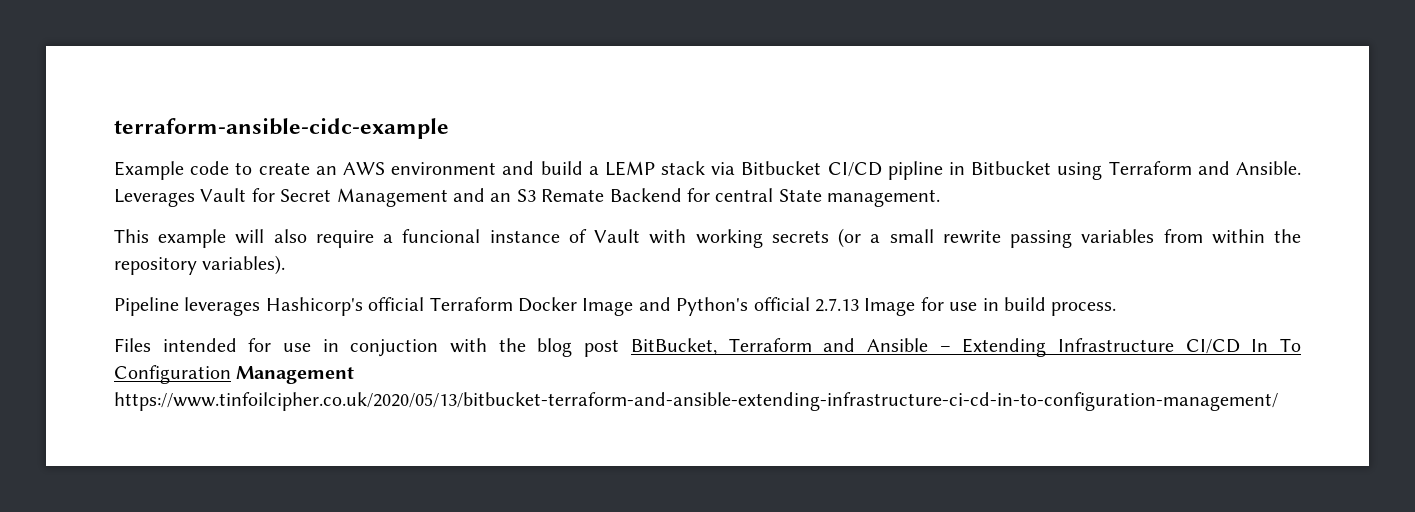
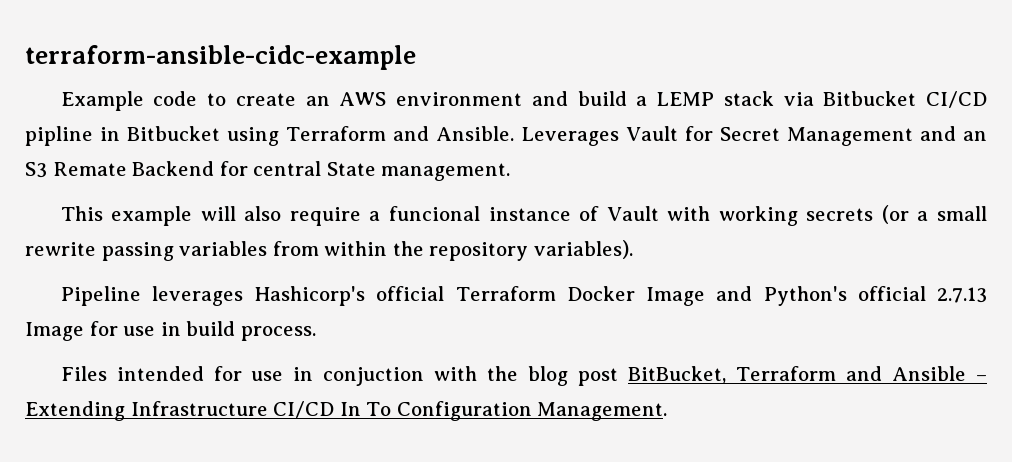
[236,366,355,384] [114,392,1278,411] Management https://www.tinfoilcipher.co.uk/2020/05/13/bitbucket-terraform-and-ansible-extending-infrastructure-ci-cd-in-to-configuration-management/ -> [537,402,668,421] Management.

